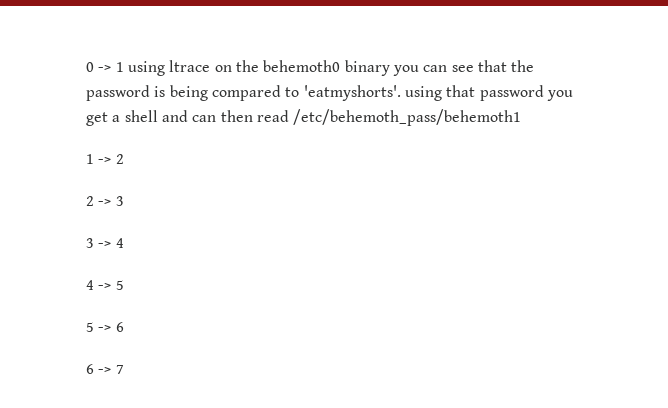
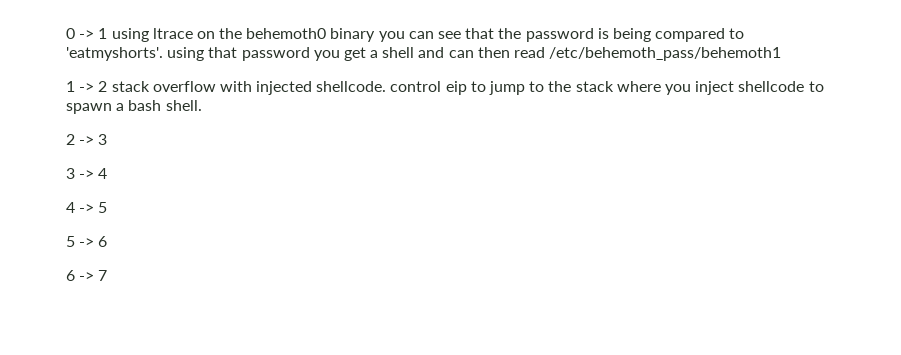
(124, 159) none -> [111,81,824,95] [66,100,202,114] stack overflow with injected shellcode. control eip to jump to the stack where you inject shellcode to spawn a bash shell.

